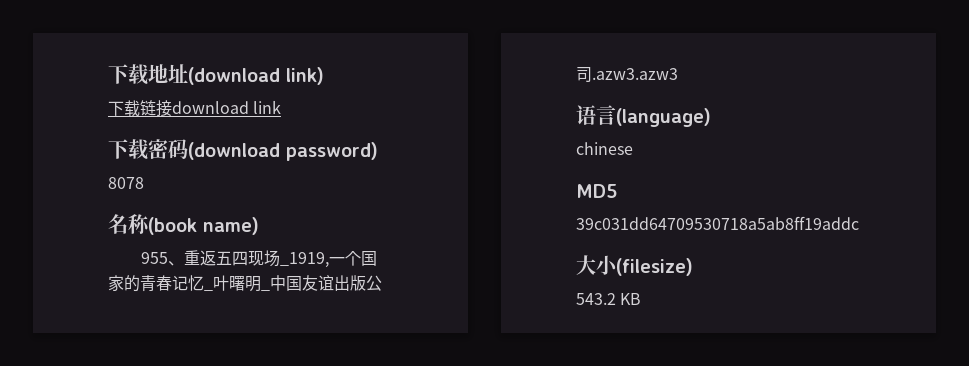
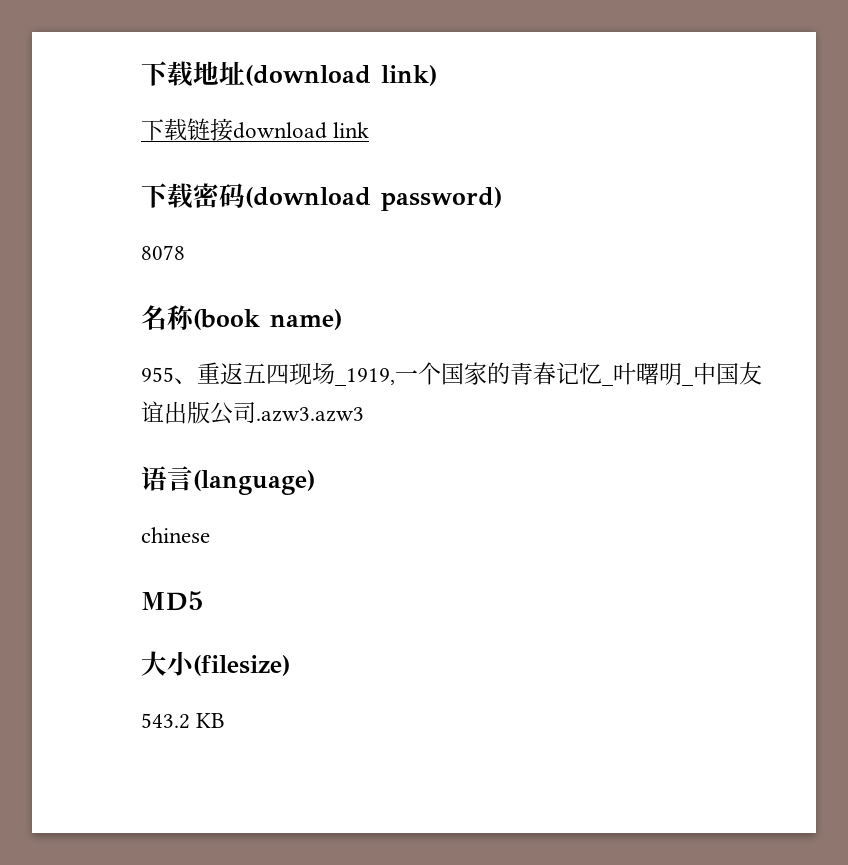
[576,216,859,230] // 39c031dd64709530718a5ab8ff19addc -> (204, 601) none

